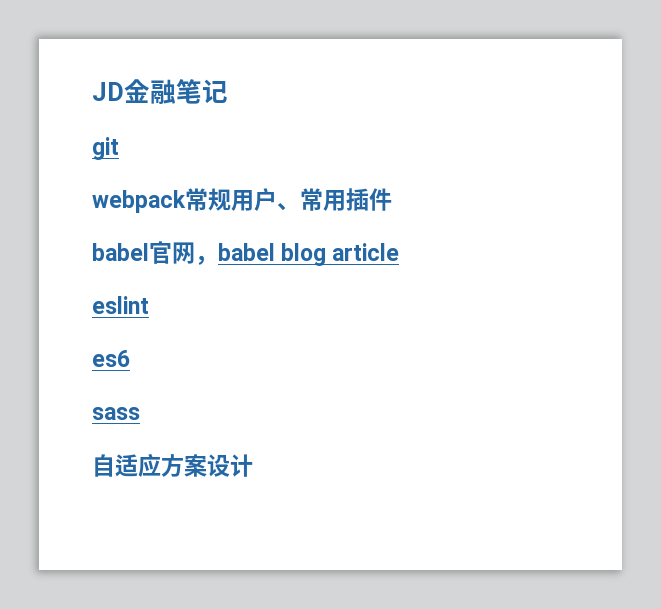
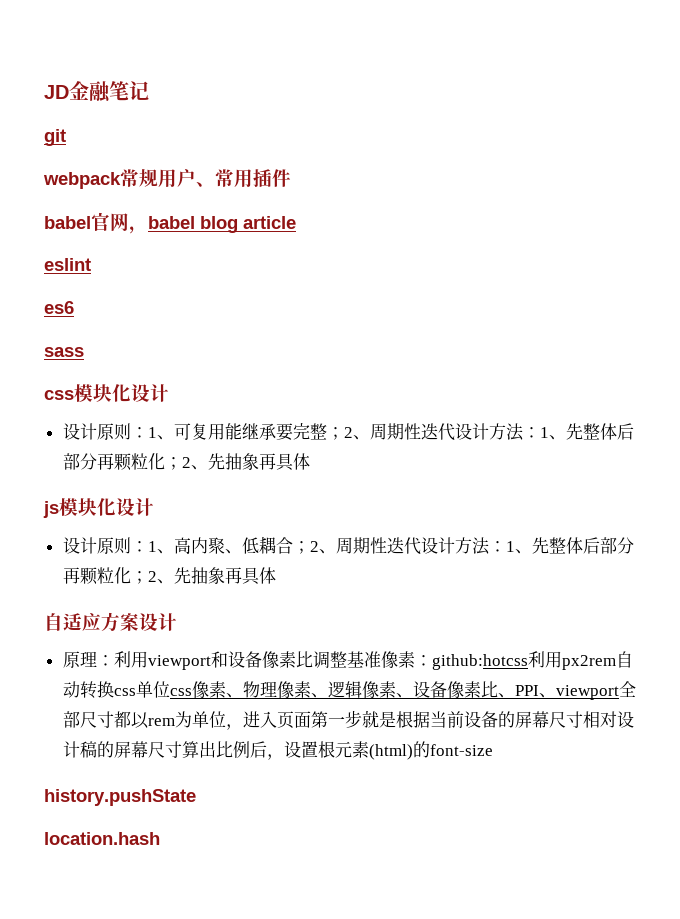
[92,453,253,477] 自适应方案设计 -> [44,384,169,402] [62,423,634,441] [62,453,310,471] [43,498,154,518] [62,536,634,555] [62,567,276,585] [44,612,177,632] [62,651,633,670] [62,681,636,700] [62,710,634,730] [62,741,493,760] [44,789,196,806] [44,832,160,845] css模块化设计 // 设计原则：1、可复用能继承要完整；2、周期性迭代设计方法：1、先整体后部分再颗粒化；2、先抽象再具体 // js模块化设计 // 设计原则：1、高内聚、低耦合；2、周期性迭代设计方法：1、先整体后部分再颗粒化；2、先抽象再具体 // 自适应方案设计 // 原理：利用viewport和设备像素比调整基准像素：github:hotcss利用px2rem自动转换css单位css像素、物理像素、逻辑像素、设备像素比、PPI、viewport全部尺寸都以rem为单位，进入页面第一步就是根据当前设备的屏幕尺寸相对设计稿的屏幕尺寸算出比例后，设置根元素(html)的font-size // history.pushState // location.hash

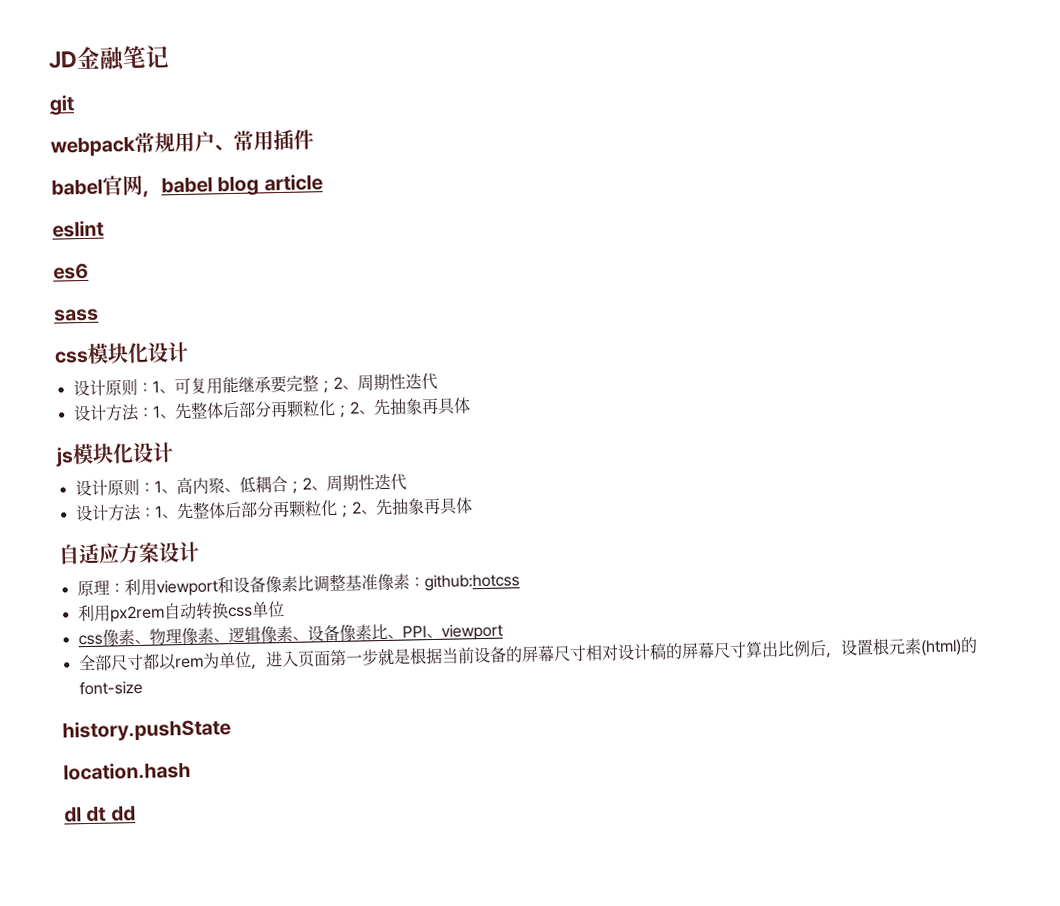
(455, 432) none -> (438, 381) //
(421, 546) none -> (407, 482) //
(528, 662) none -> (520, 582) //
(170, 689) none -> (285, 609) //
(619, 692) none -> (503, 632) //
(160, 838) none -> [64,805,136,823] // dl dt dd

